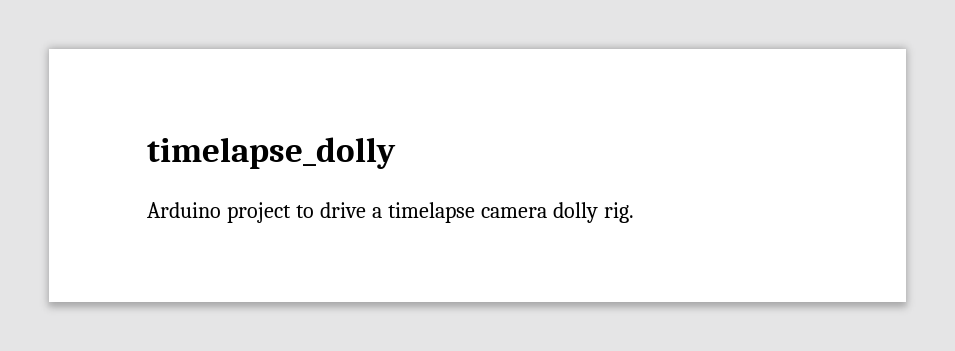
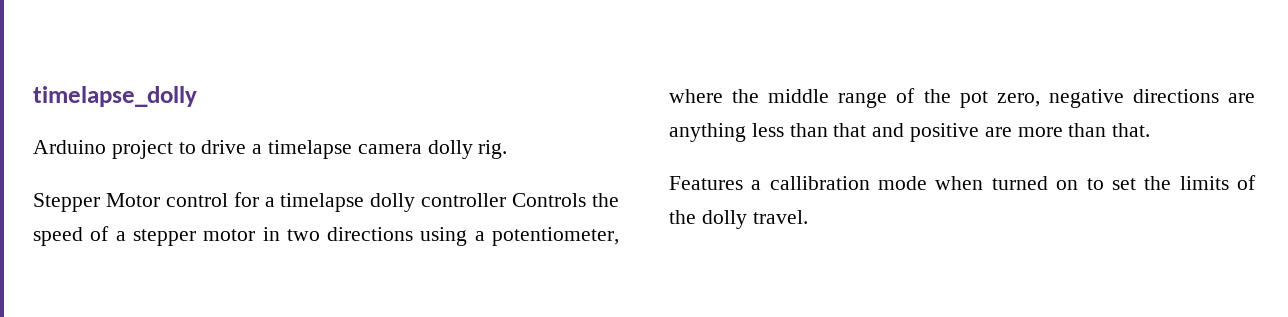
(634, 212) none -> [33,192,620,212] [33,226,619,246] [669,88,1255,108] [669,123,1151,142] [669,175,1256,190] [669,210,808,229] // Stepper Motor control for a timelapse dolly controller Controls the speed of a stepper motor in two directions using a potentiometer, where the middle range of the pot zero, negative directions are anything less than that and positive are more than that. // Features a callibration mode when turned on to set the limits of the dolly travel.

